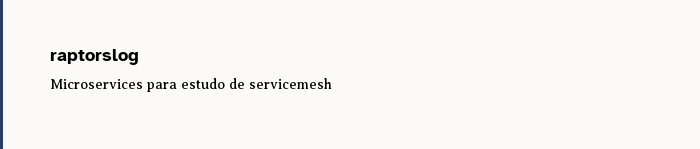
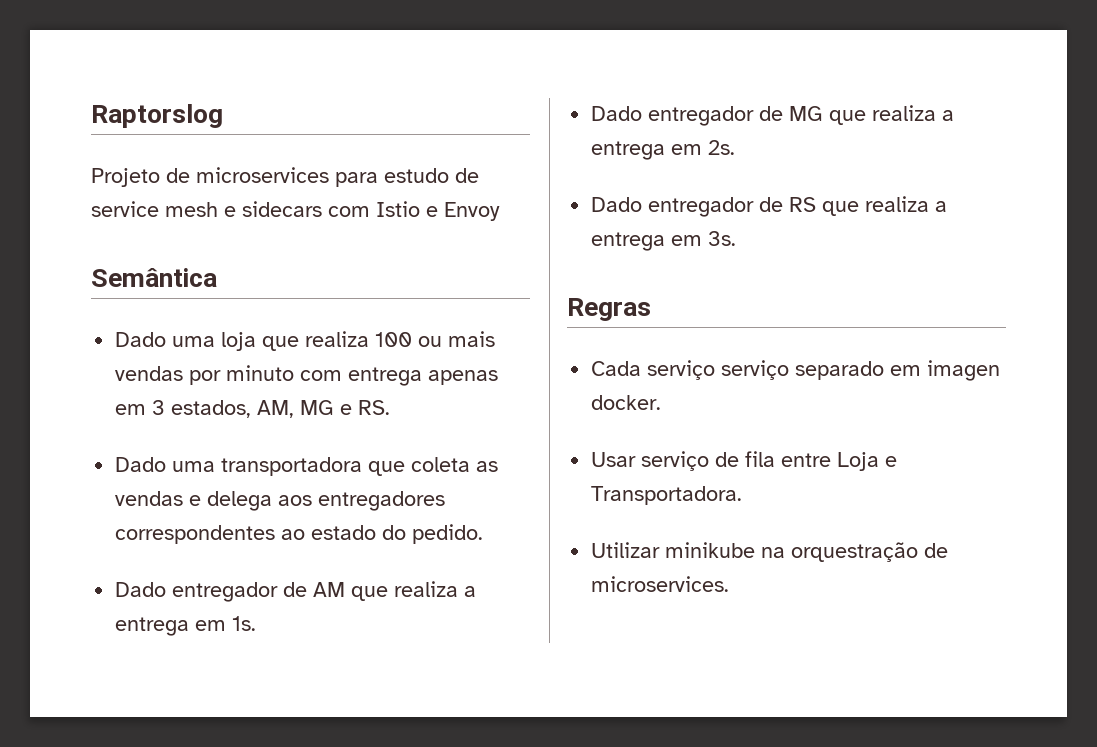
[50,49,139,65] [50,78,332,92] raptorslog // Microservices para estudo de servicemesh -> [91,104,223,128] [91,167,479,187] [91,201,500,221] [91,268,217,287] [115,331,496,351] [115,365,499,386] [115,400,391,418] [115,457,499,476] [115,491,446,511] [115,524,484,544] [115,581,477,602] [115,616,257,636] [591,105,955,126] [591,140,736,160] [591,196,948,217] [591,231,737,251] [567,298,651,321] [591,360,1001,381] [591,395,662,410] [591,451,898,471] [591,486,743,505] [591,542,949,562] [591,576,730,592] Raptorslog // Projeto de microservices para estudo de service mesh e sidecars com Istio e Envoy // Semântica // Dado uma loja que realiza 100 ou mais vendas por minuto com entrega apenas em 3 estados, AM, MG e RS. // Dado uma transportadora que coleta as vendas e delega aos entregadores correspondentes ao estado do pedido. // Dado entregador de AM que realiza a entrega em 1s. // Dado entregador de MG que realiza a entrega em 2s. // Dado entregador de RS que realiza a entrega em 3s. // Regras // Cada serviço serviço separado em imagen docker. // Usar serviço de fila entre Loja e Transportadora. // Utilizar minikube na orquestração de microservices.

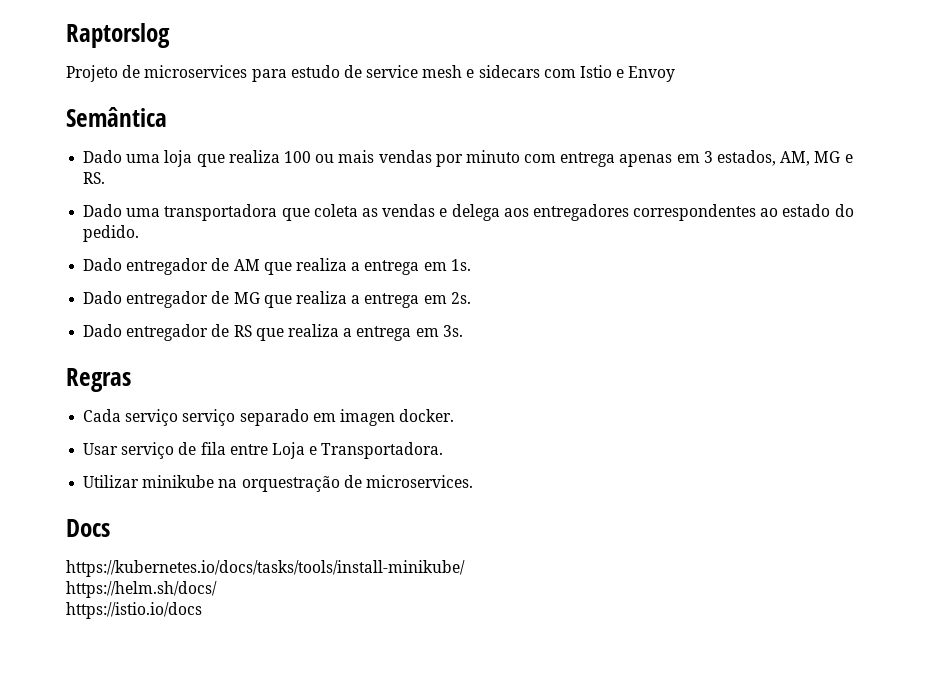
(730, 584) none -> [66,519,110,537] [66,560,465,577] [66,581,217,598] [66,602,202,619] // Docs // https://kubernetes.io/docs/tasks/tools/install-minikube/ // https://helm.sh/docs/ // https://istio.io/docs

